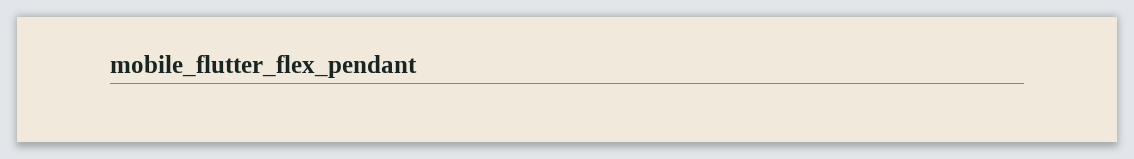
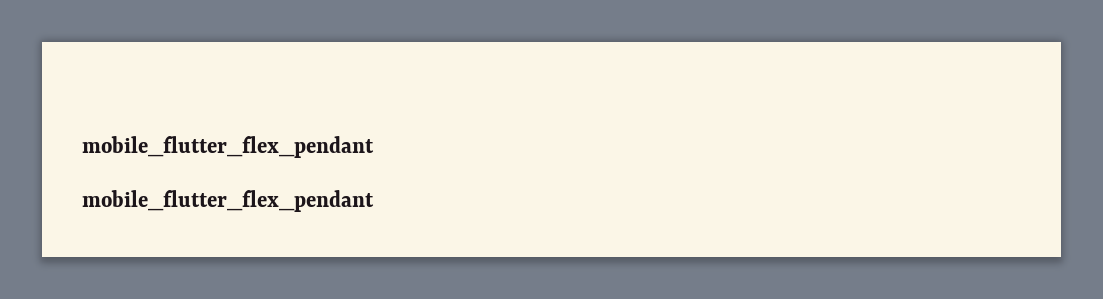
[110,55,417,78] mobile_flutter_flex_pendant -> [82,136,374,158] [82,190,374,212] mobile_flutter_flex_pendant // mobile_flutter_flex_pendant

